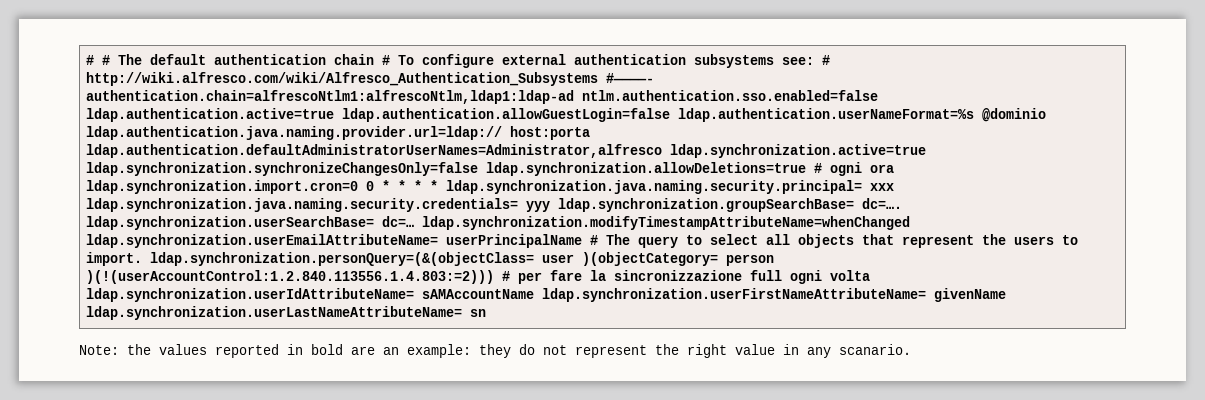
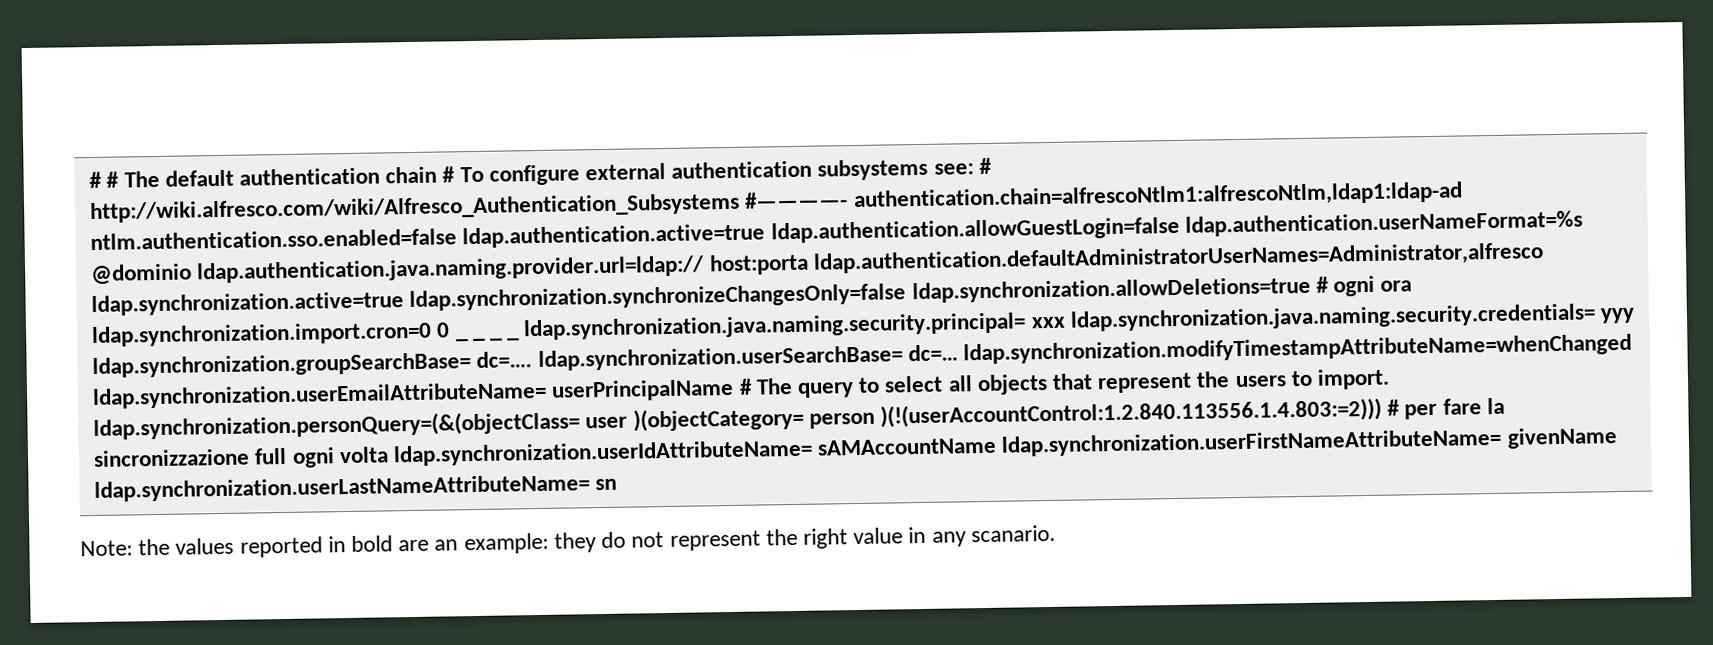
[381,180,438,191] * * * * -> [455,336,521,342] _ _ _ _

